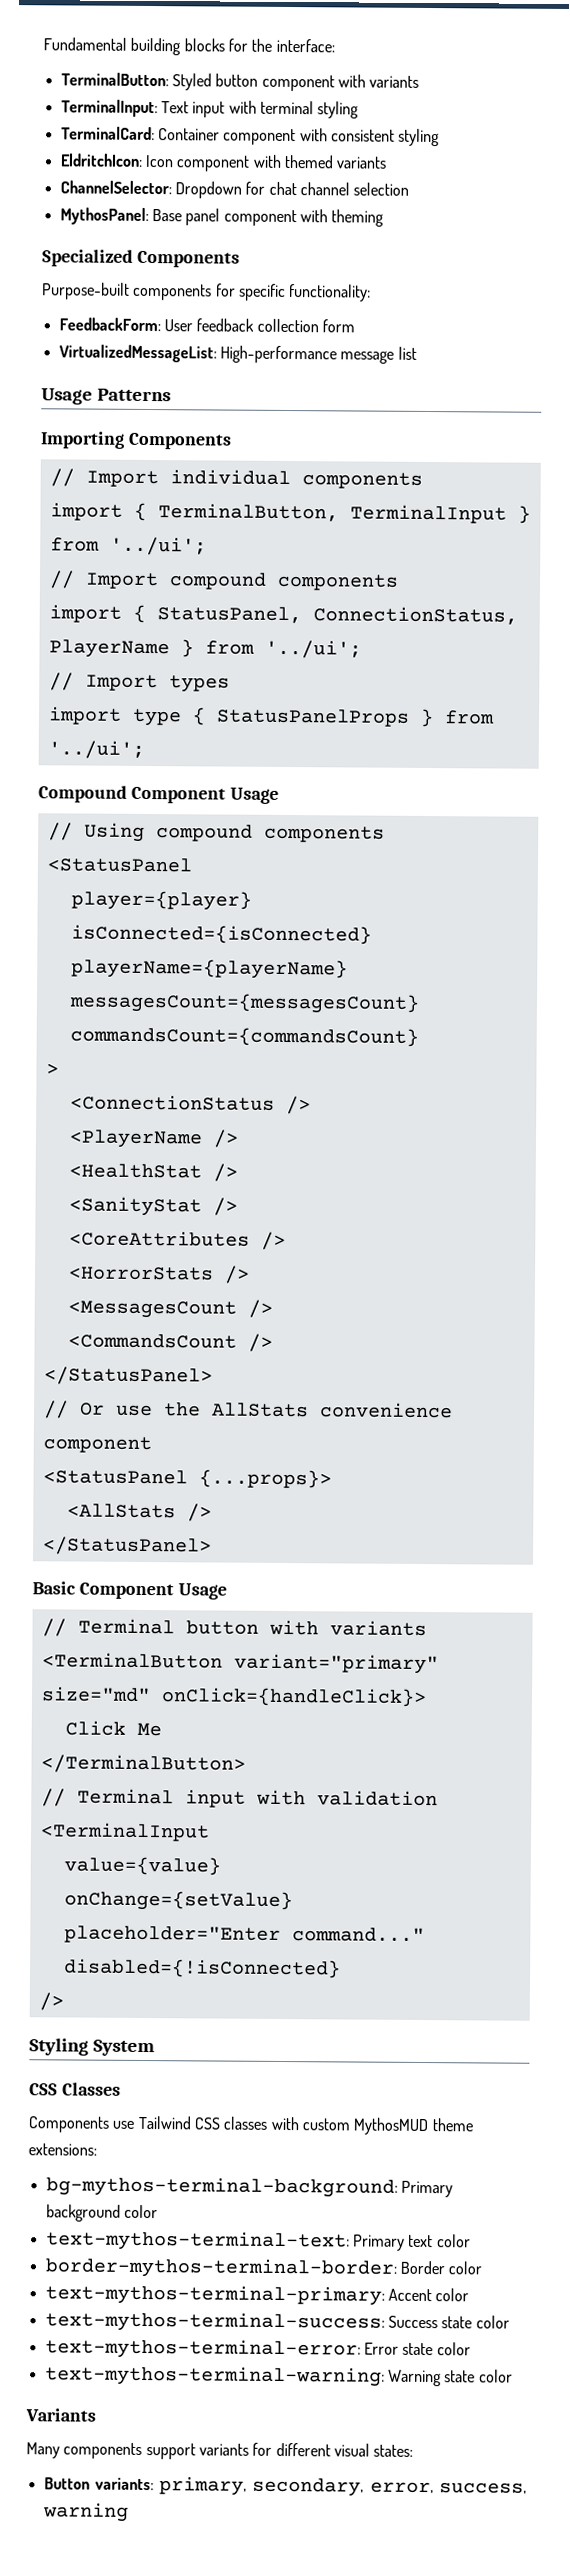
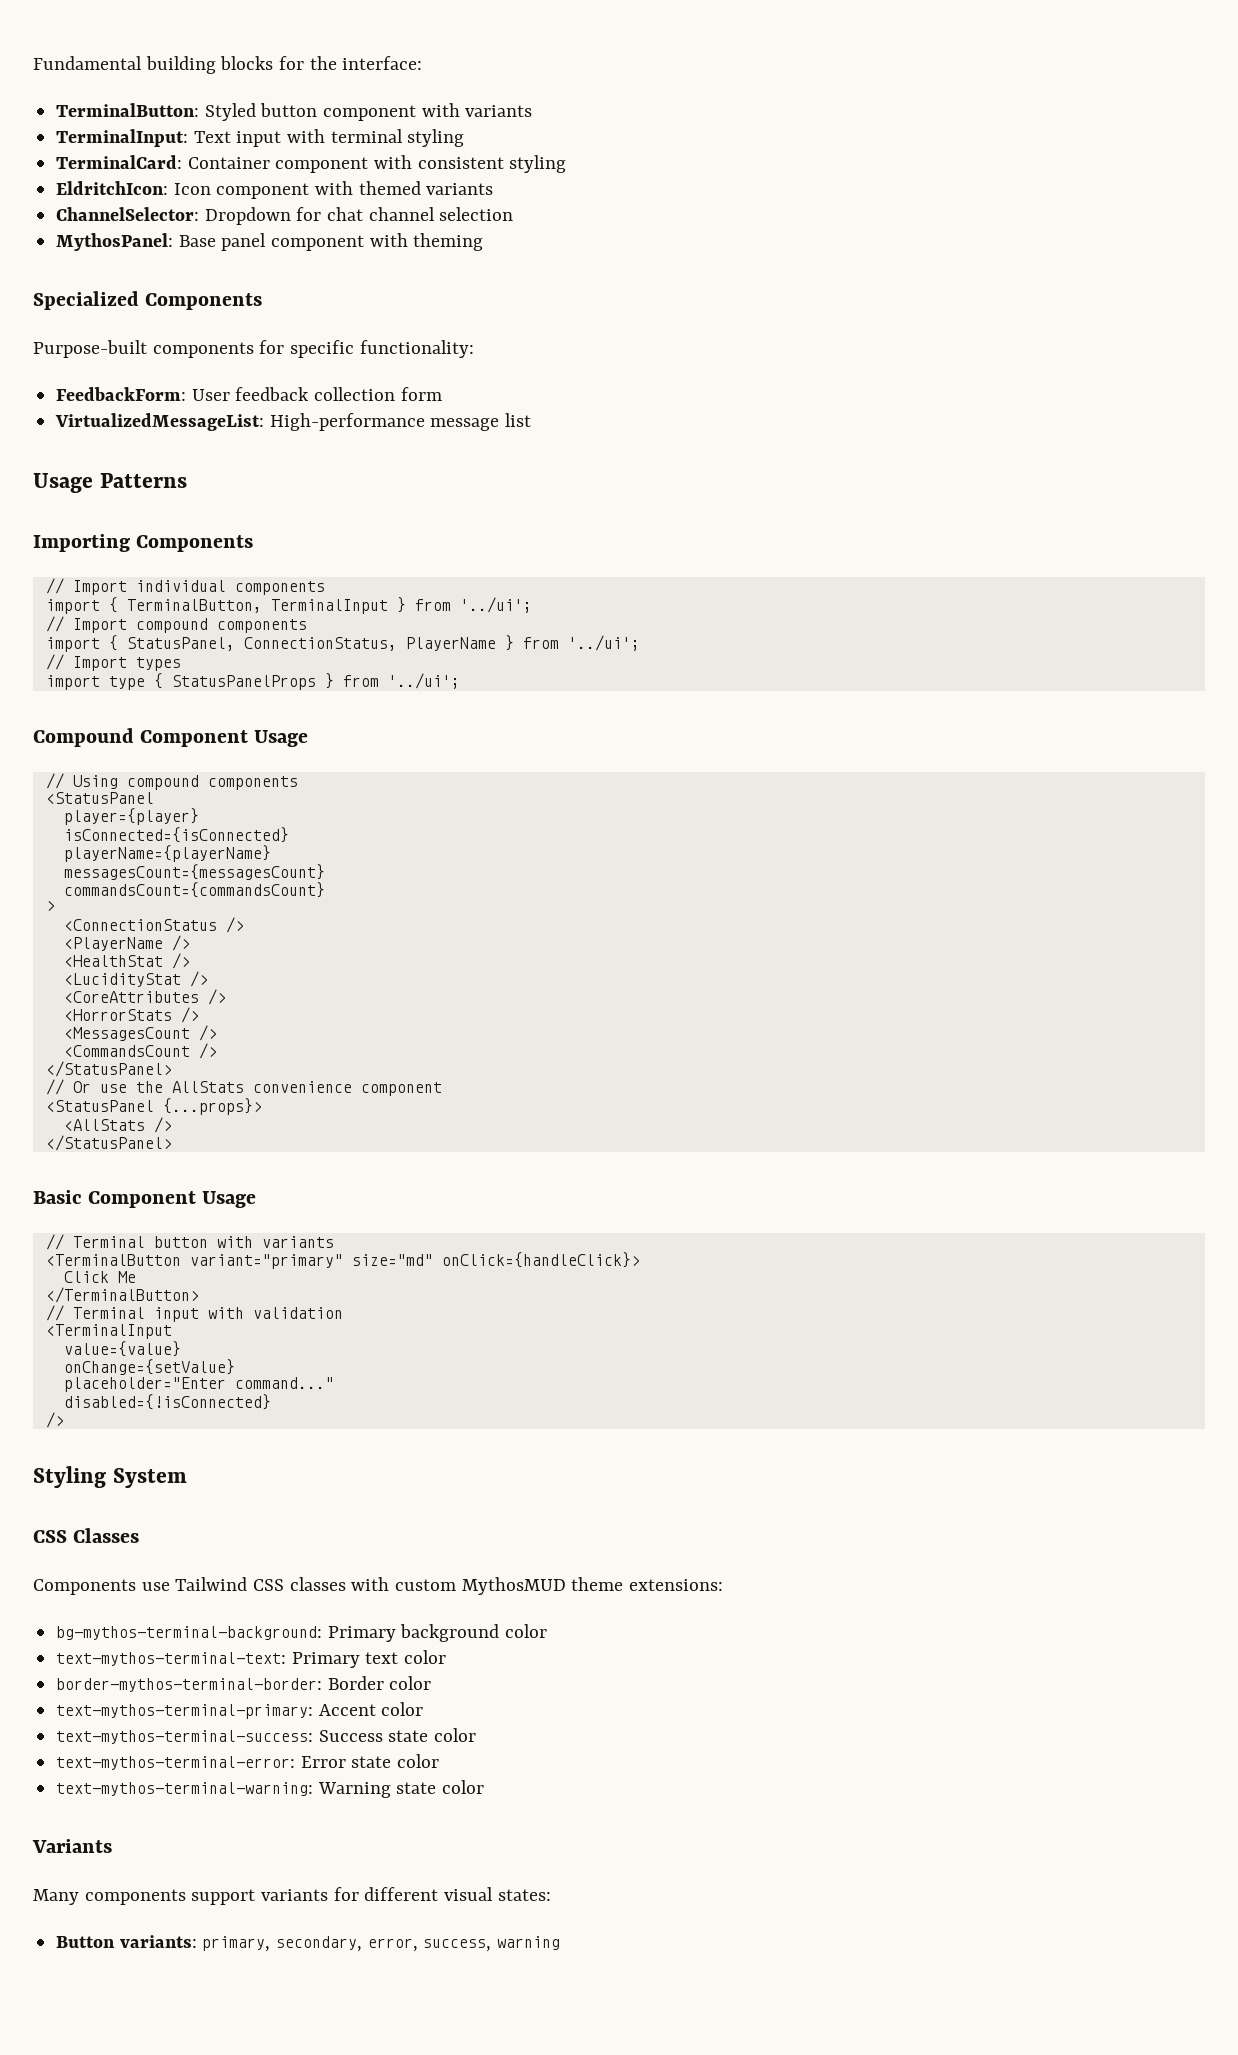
[68,1196,202,1217] <SanityStat -> [63,973,181,987] <LucidityStat

